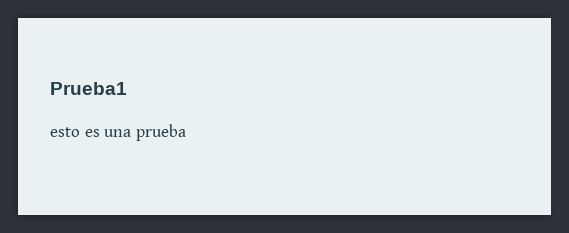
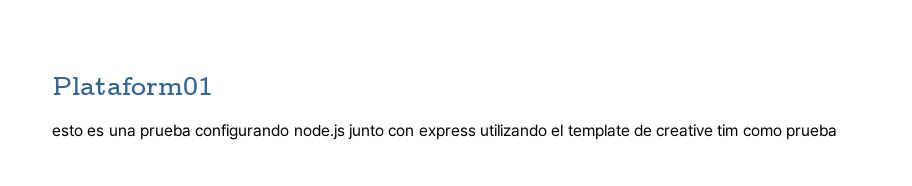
[50,82,127,95] Prueba1 -> [52,77,213,95] Plataform01
(186, 132) none -> [195,124,838,140] configurando node.js junto con express utilizando el template de creative tim como prueba

